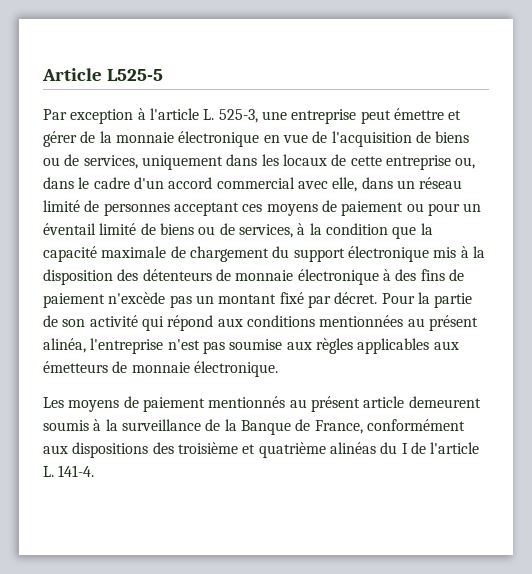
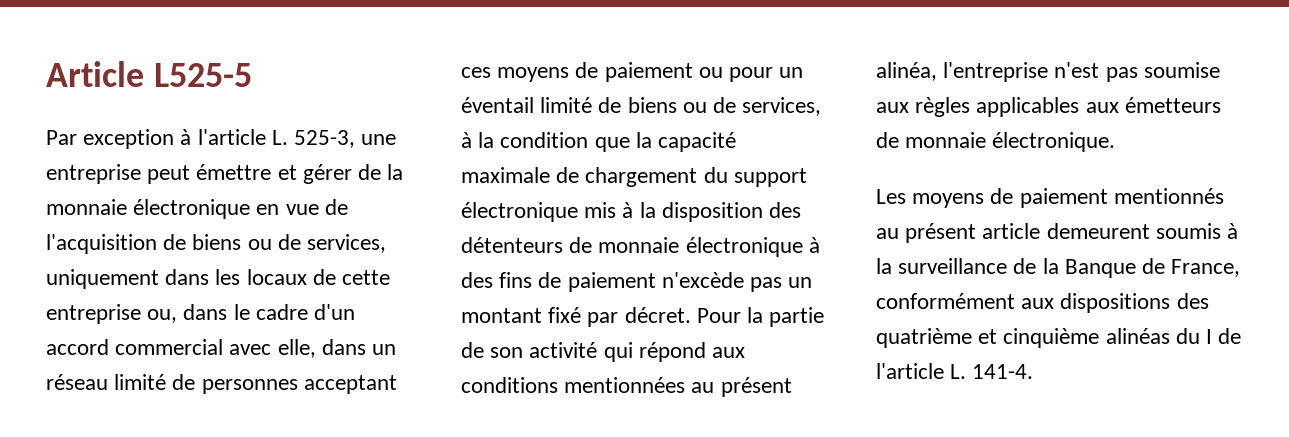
[177,442,326,458] troisième et quatrième -> [876,328,1100,348] quatrième et cinquième

